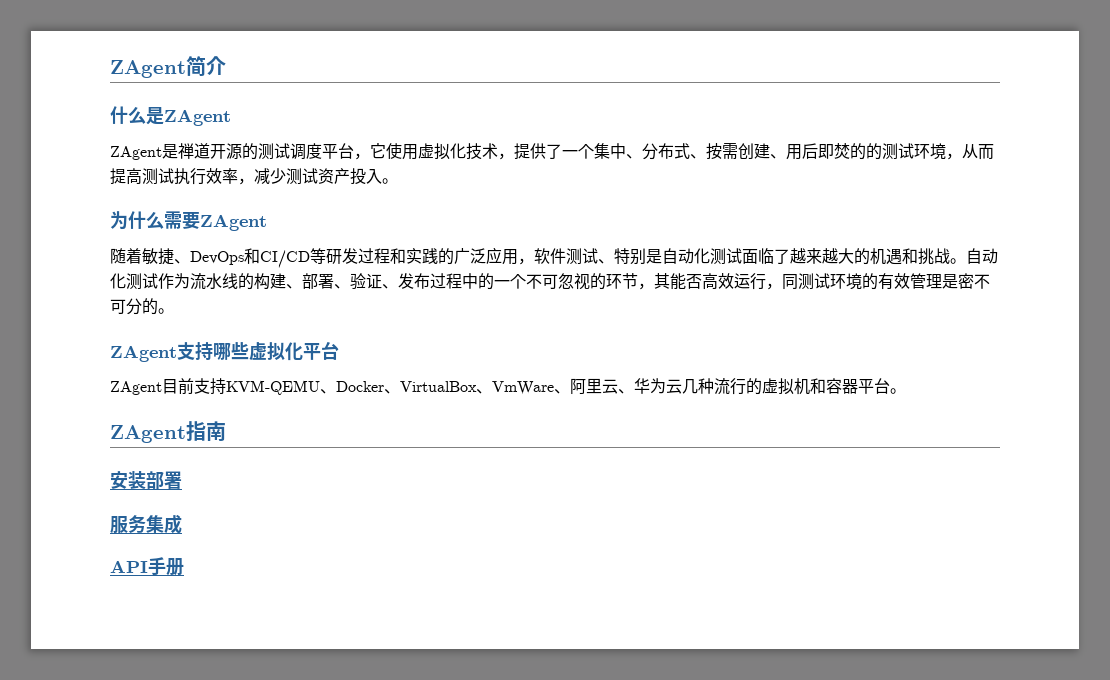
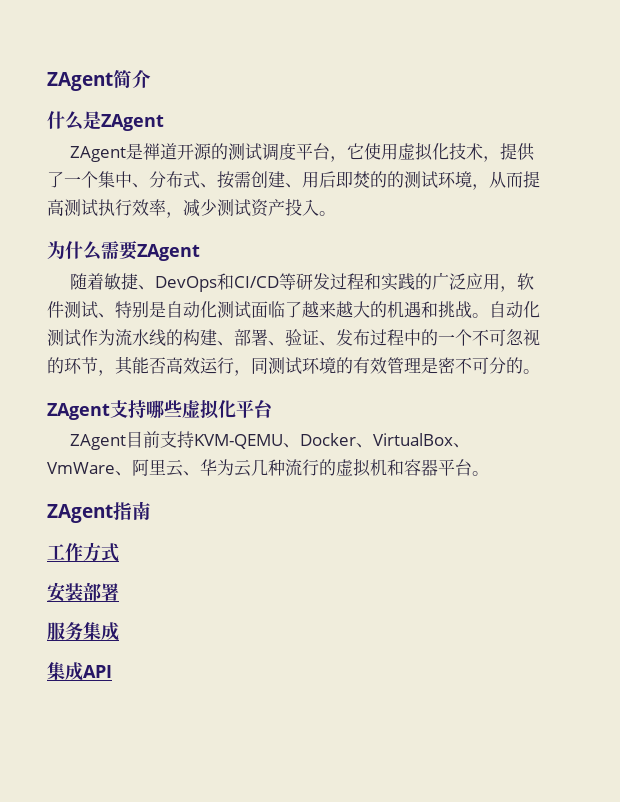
(226, 431) none -> [47,542,119,562] // 工作方式
[110,557,184,576] API手册 -> [47,662,112,681] 集成API

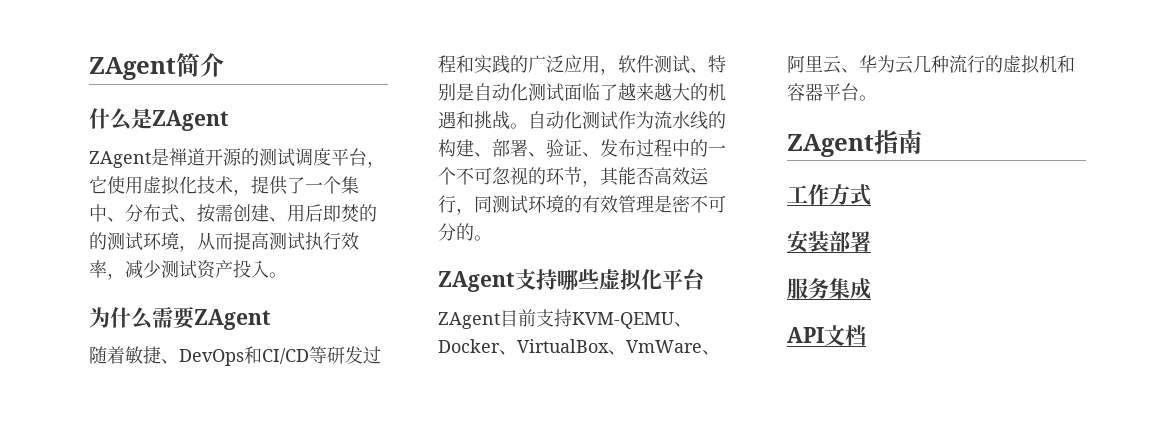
[47,662,112,681] 集成API -> [787,325,866,346] API文档

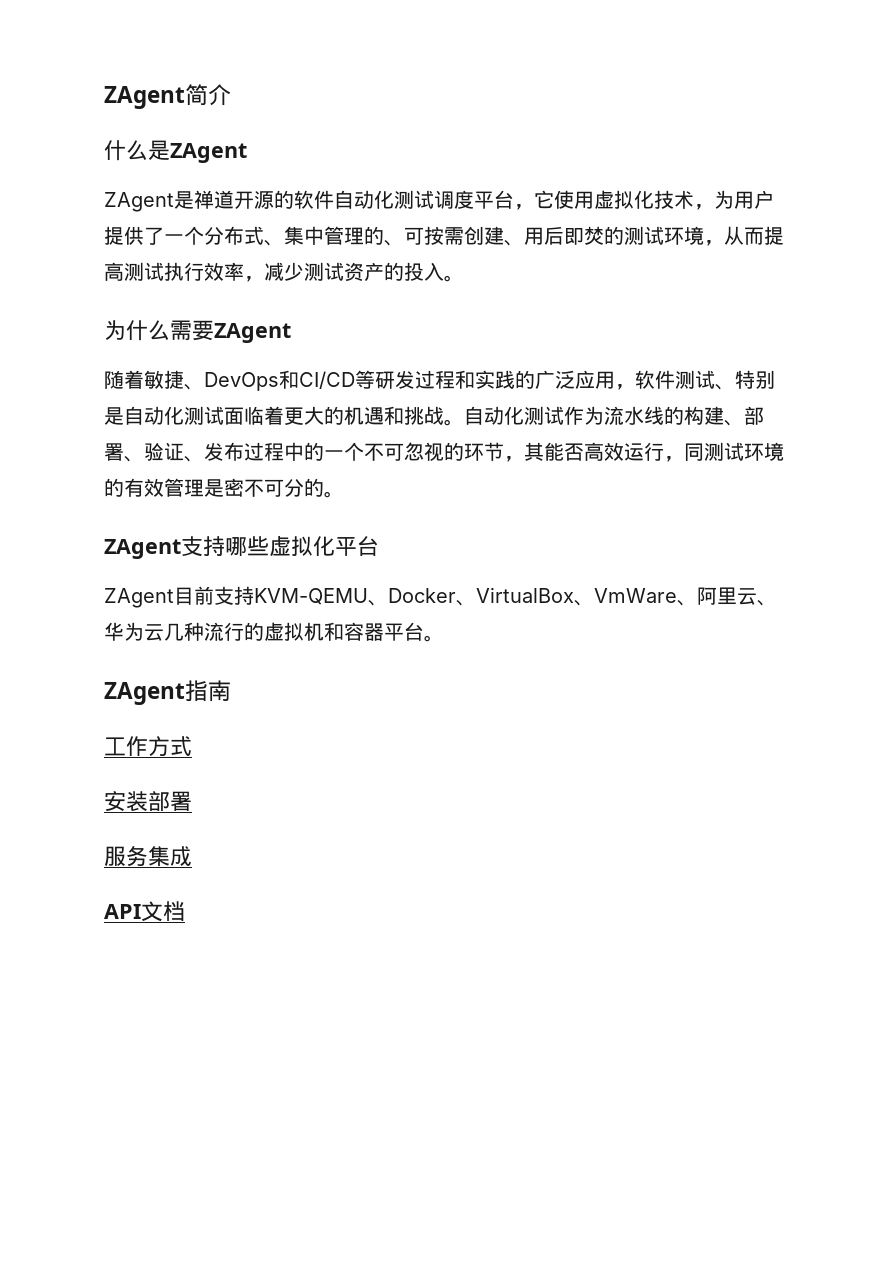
(259, 157) none -> [294,190,394,209] 软件自动化
(251, 192) none -> [714,190,774,209] 为用户
[341,176,359,194] [89,204,125,222] 集中、 -> (204, 235) none
(197, 219) none -> [284,226,424,246] 集中管理的、可
[89,232,107,250] 的 -> (624, 235) none
(233, 269) none -> [384,262,404,281] 的
[600,83,672,101] 了越来越 -> [264,406,304,425] 着更

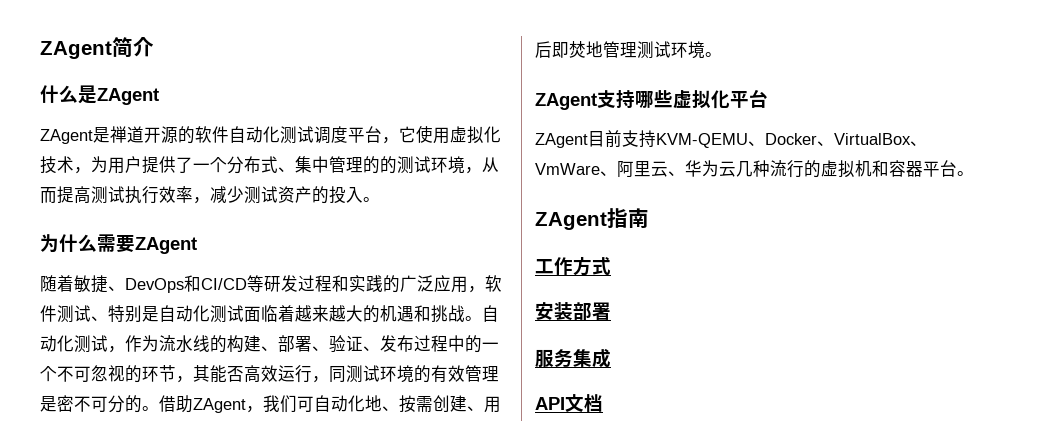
[384,226,604,246] 、可按需创建、用后即焚 -> (380, 165) none
[284,407,304,425] 更 -> [295,305,346,322] 越来越
(564, 415) none -> [108,346,125,353] ，
(344, 494) none -> [159,395,501,413] [535,41,722,59] 借助ZAgent，我们可自动化地、按需创建、用后即焚地管理测试环境。

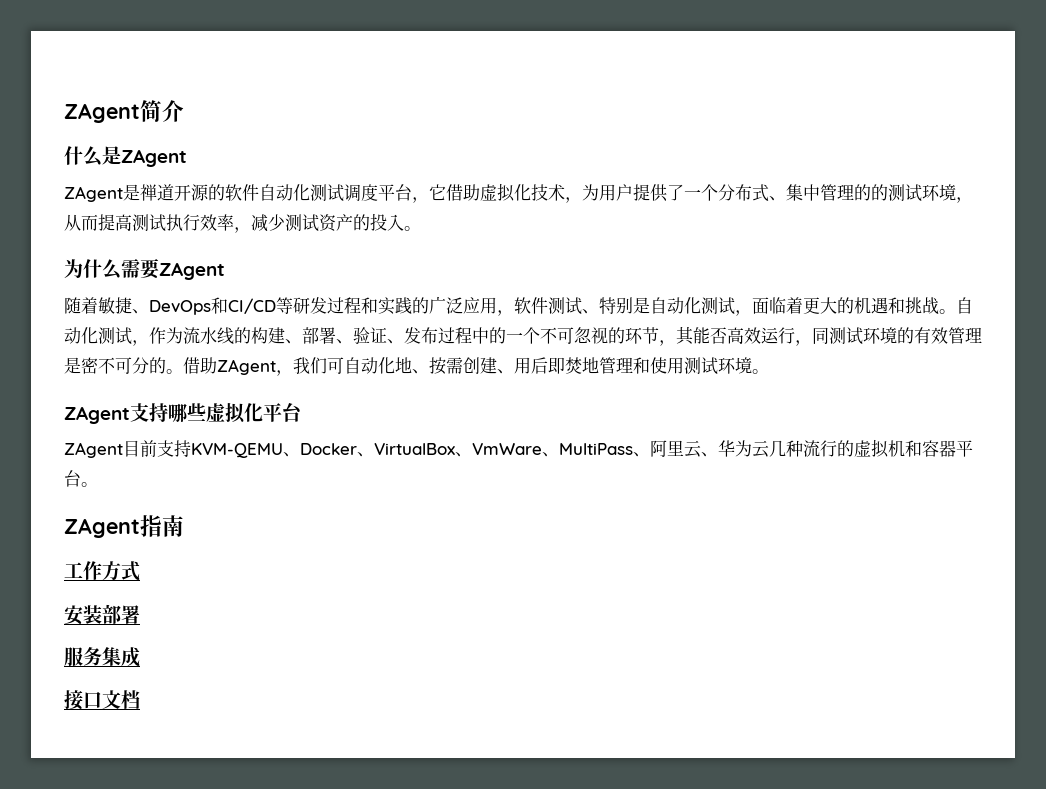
[416,126,450,144] 使用 -> [446,184,480,201] 借助
[244,305,346,322] 面临着越来越 -> [735,297,820,316] ，面临着更
(637, 50) none -> [633,357,684,374] 和使用
(617, 173) none -> [559,443,650,457] MultiPass、
[535,397,565,410] API -> [64,690,102,710] 接口

